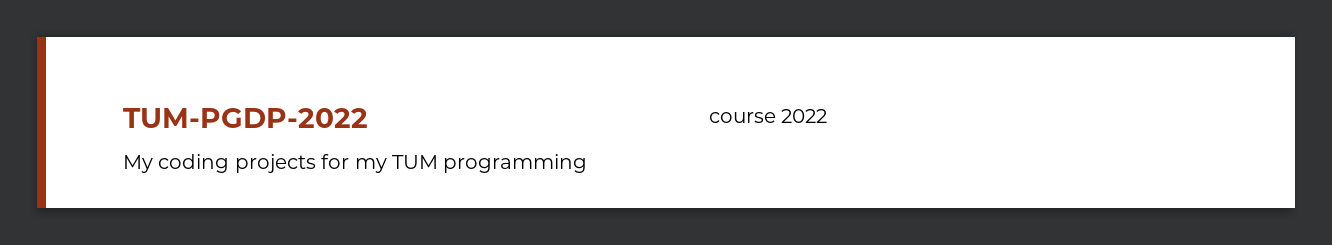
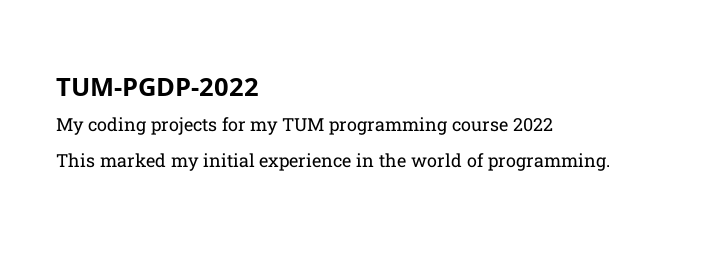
(828, 116) none -> [56,153,610,171] // This marked my initial experience in the world of programming.

